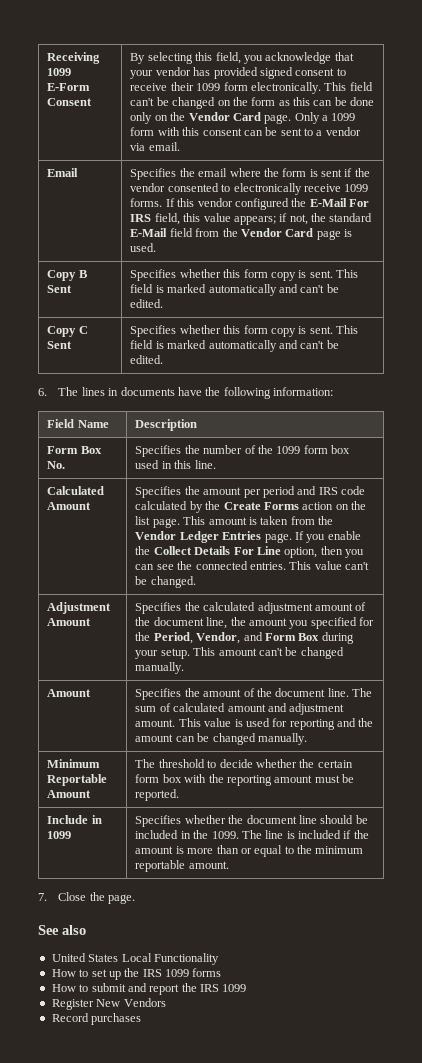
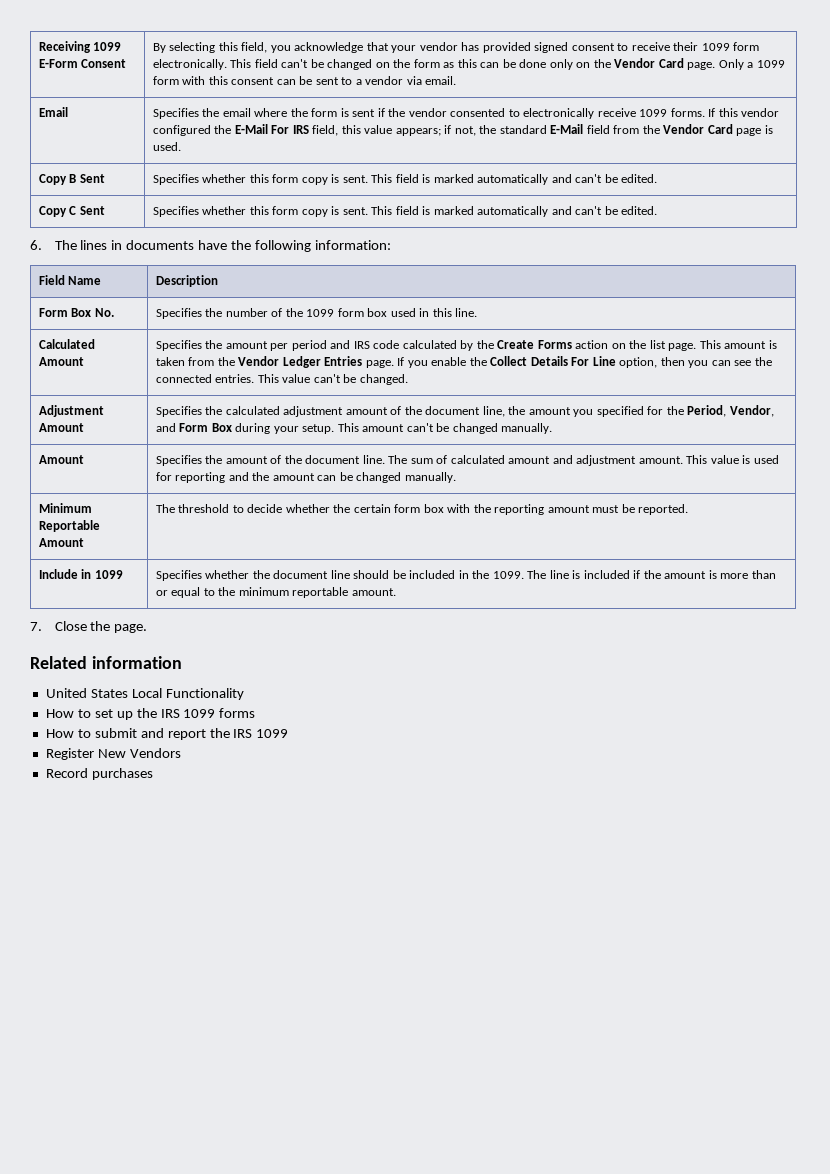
[38,925,86,935] See also -> [30,656,182,669] Related information

